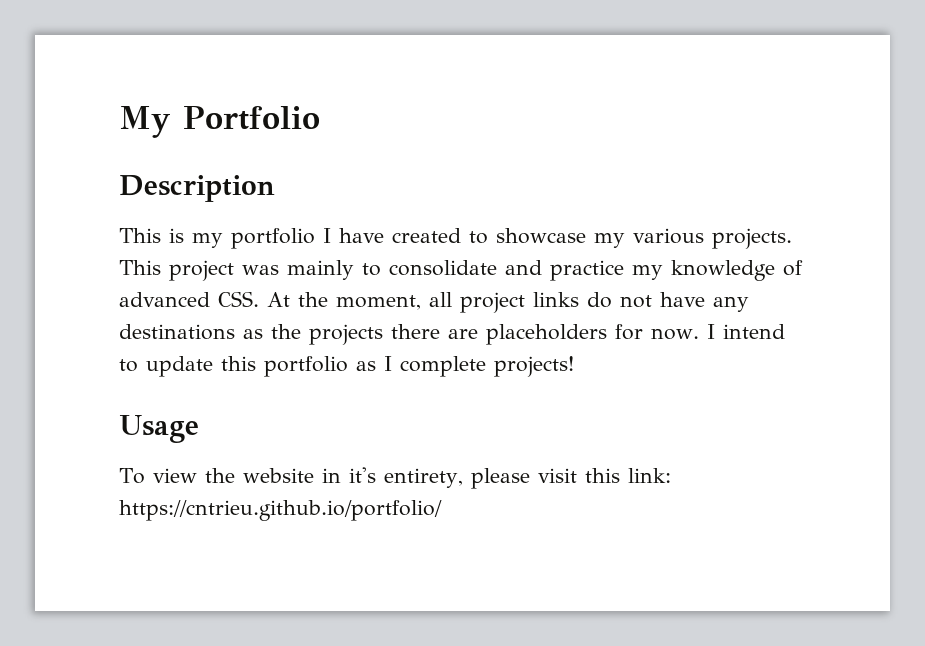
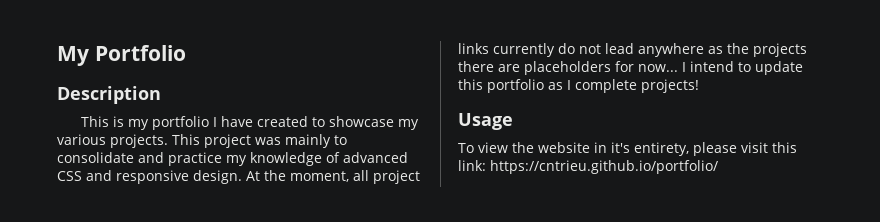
[218,291,259,307] CSS. -> [57,170,242,184] CSS and responsive design.
(579, 299) none -> [493,43,555,57] currently
[660,292,749,312] [119,324,235,340] have any destinations -> [605,43,704,57] lead anywhere
[651,328,699,340] now. -> [638,64,678,72] now...

